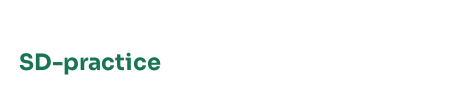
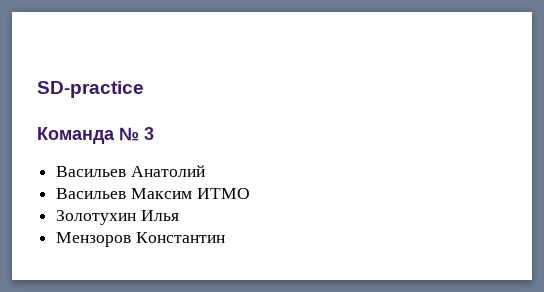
(161, 63) none -> [37,127,154,144] [56,165,205,177] [56,188,250,199] [56,210,179,225] [56,232,225,247] // Команда № 3 // Васильев Анатолий // Васильев Максим ИТМО // Золотухин Илья // Мензоров Константин

